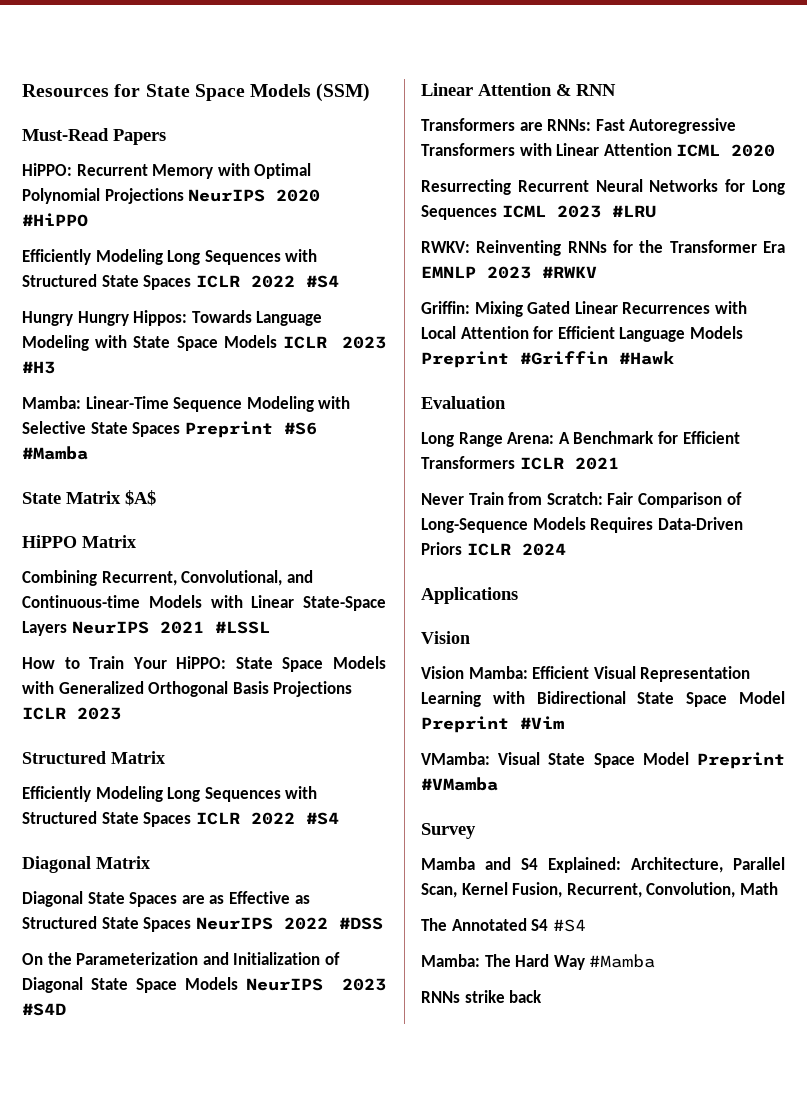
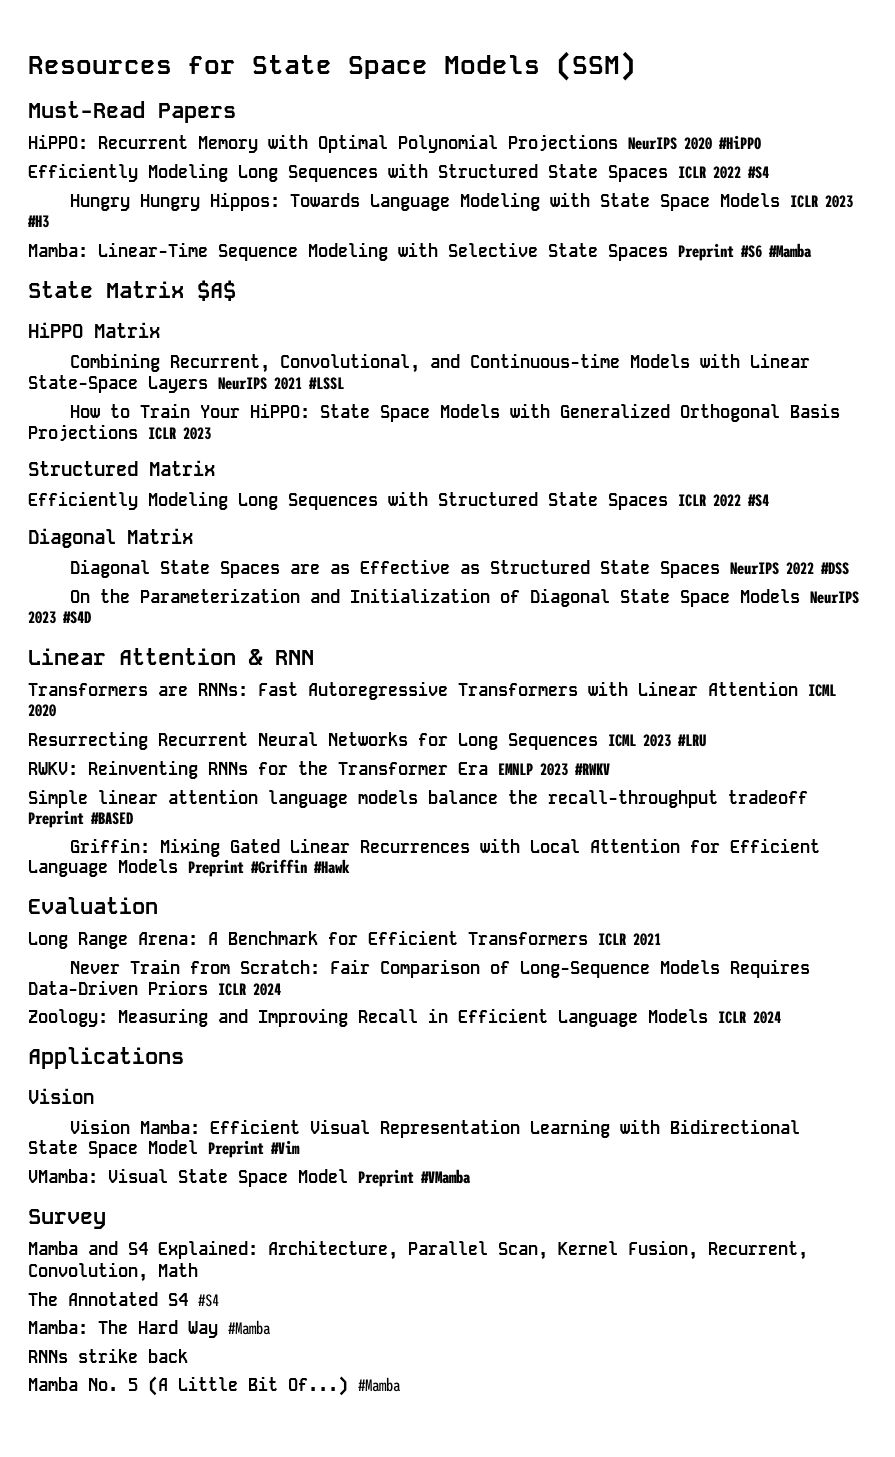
(597, 272) none -> [28,789,808,808] [28,810,133,828] // Simple linear attention language models balance the recall-throughput tradeoff Preprint #BASED
(566, 549) none -> [28,1008,781,1027] // Zoology: Measuring and Improving Recall in Efficient Language Models ICLR 2024
(543, 996) none -> [28,1376,401,1396] // Mamba No. 5 (A Little Bit Of...) #Mamba

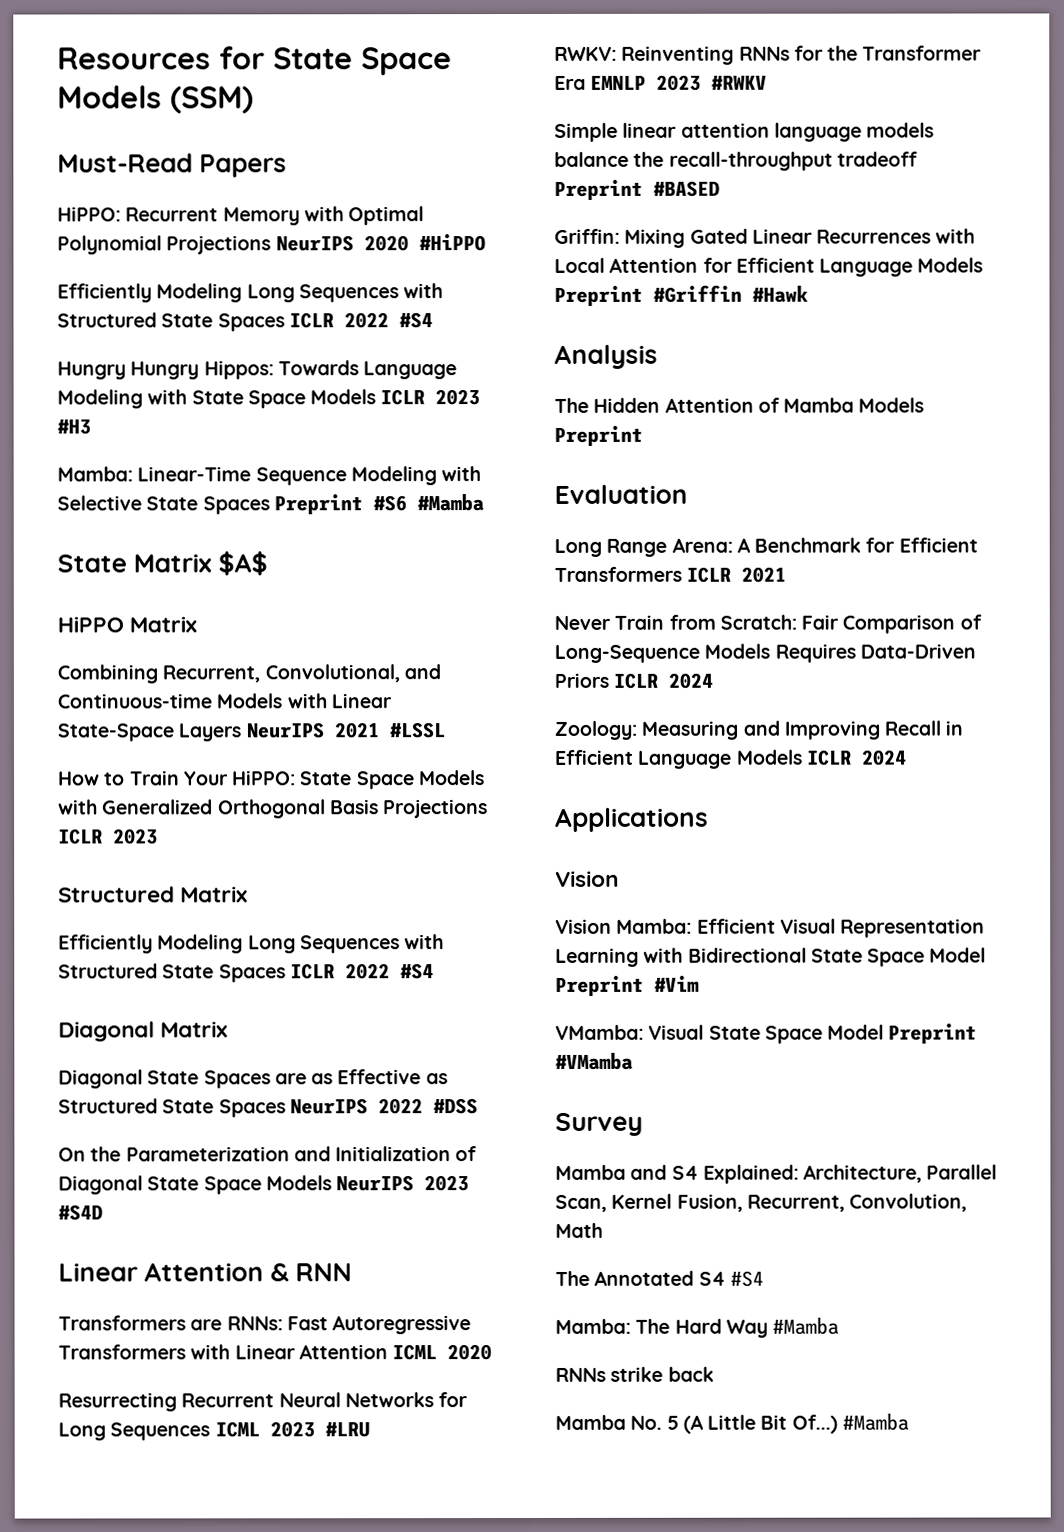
(350, 866) none -> [554,344,658,369] [554,397,925,413] [554,425,643,446] // Analysis // The Hidden Attention of Mamba Models Preprint

